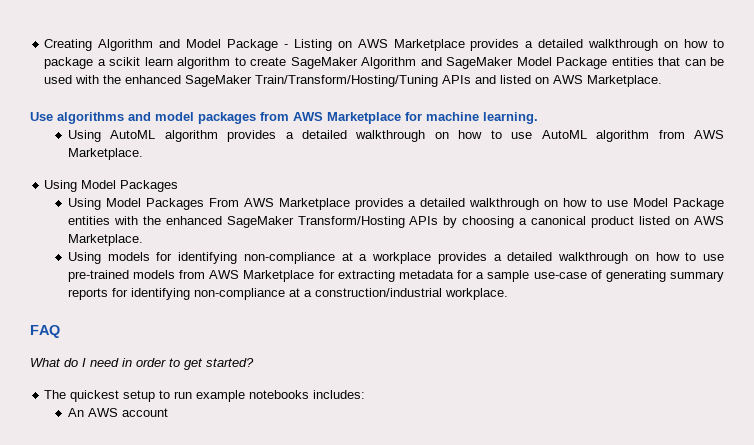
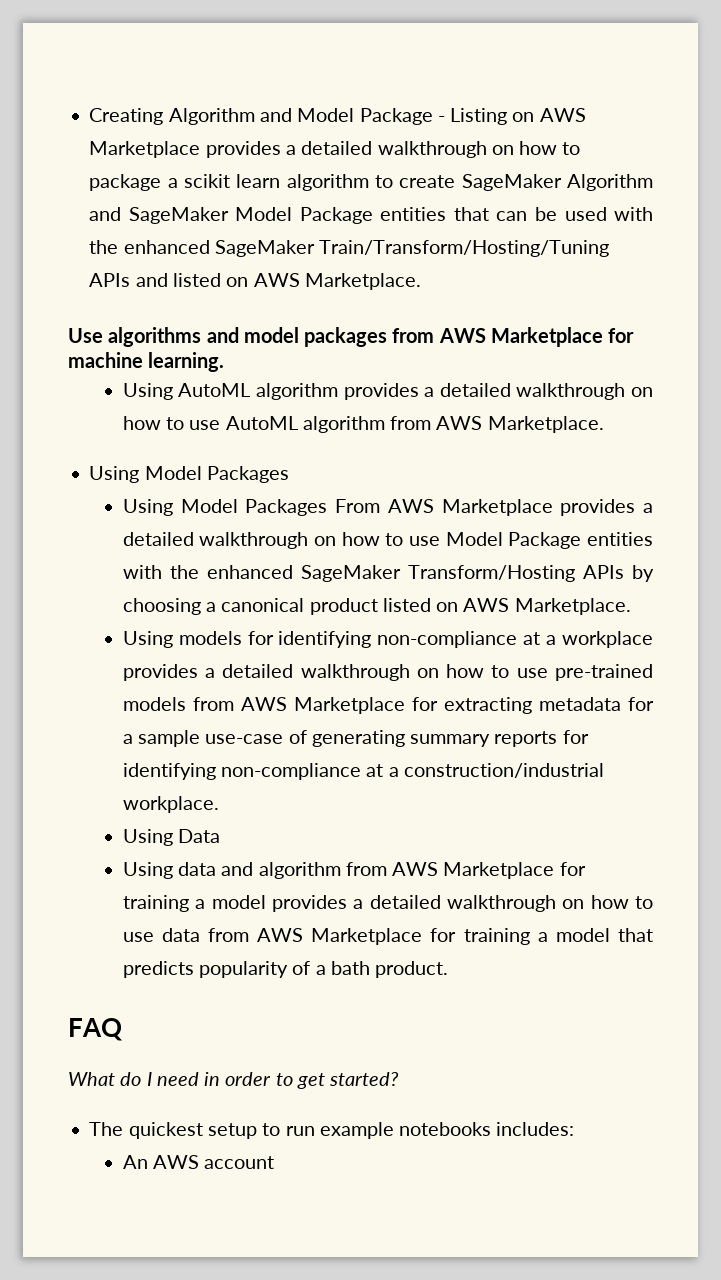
(508, 294) none -> [122,829,221,846] [122,862,586,879] [122,895,653,912] [122,928,653,945] [122,961,449,978] // Using Data // Using data and algorithm from AWS Marketplace for training a model provides a detailed walkthrough on how to use data from AWS Marketplace for training a model that predicts popularity of a bath product.

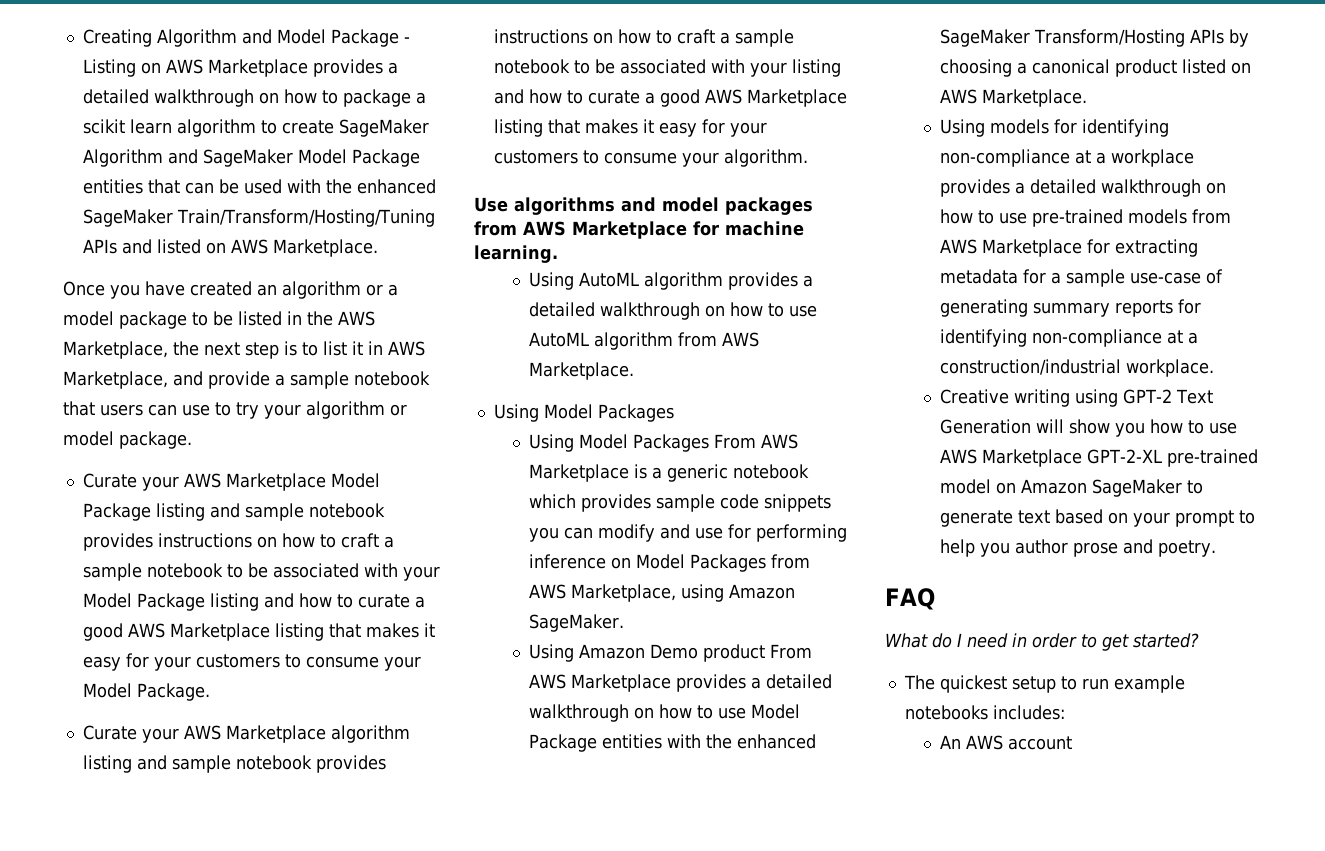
(421, 281) none -> [63,281,398,299] [63,311,375,329] [63,341,425,359] [63,371,430,389] [63,401,407,419] [63,431,192,449] [82,473,380,491] [82,503,385,521] [82,533,394,551] [82,563,440,581] [82,593,425,611] [82,623,435,641] [82,653,421,671] [82,683,210,701] [82,725,410,743] [82,755,386,773] [493,29,794,47] [493,59,841,77] [493,89,847,107] [493,119,767,137] [493,149,808,167] // Once you have created an algorithm or a model package to be listed in the AWS Marketplace, the next step is to list it in AWS Marketplace, and provide a sample notebook that users can use to try your algorithm or model package. // Curate your AWS Marketplace Model Package listing and sample notebook provides instructions on how to craft a sample notebook to be associated with your Model Package listing and how to curate a good AWS Marketplace listing that makes it easy for your customers to consume your Model Package. // Curate your AWS Marketplace algorithm listing and sample notebook provides instructions on how to craft a sample notebook to be associated with your listing and how to curate a good AWS Marketplace listing that makes it easy for your customers to consume your algorithm.
(553, 507) none -> [634,464,810,482] [529,494,832,512] [529,524,848,542] [529,554,811,572] [529,584,796,602] [529,614,625,632] [529,644,813,662] [529,674,672,692] is a generic notebook which provides sample code snippets you can modify and use for performing inference on Model Packages from AWS Marketplace, using Amazon SageMaker. // Using Amazon Demo product From AWS Marketplace
[122,829,221,846] [122,862,586,879] [122,895,653,912] [122,928,653,945] [122,961,449,978] Using Data // Using data and algorithm from AWS Marketplace for training a model provides a detailed walkthrough on how to use data from AWS Marketplace for training a model that predicts popularity of a bath product. -> [940,389,1214,407] [940,419,1238,437] [940,449,1259,467] [940,479,1204,497] [940,509,1256,527] [940,539,1217,557] Creative writing using GPT-2 Text Generation will show you how to use AWS Marketplace GPT-2-XL pre-trained model on Amazon SageMaker to generate text based on your prompt to help you author prose and poetry.

